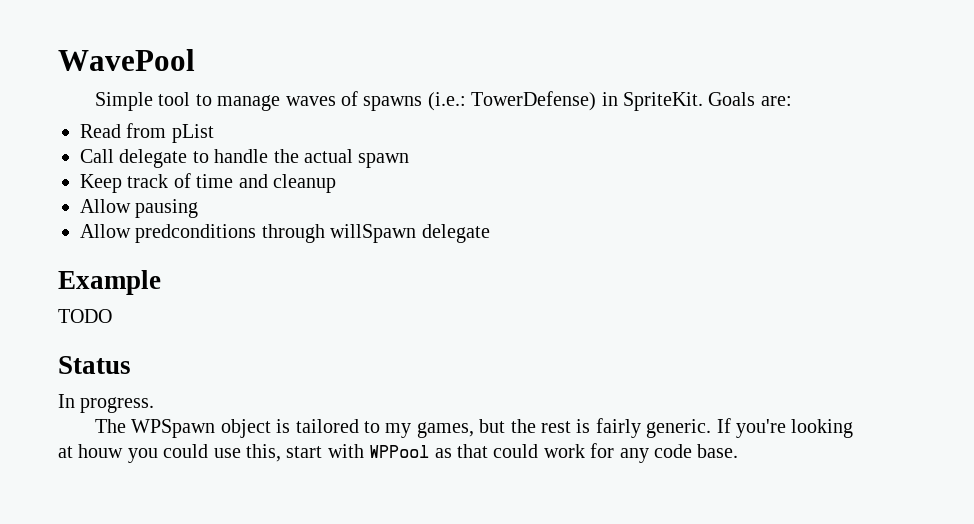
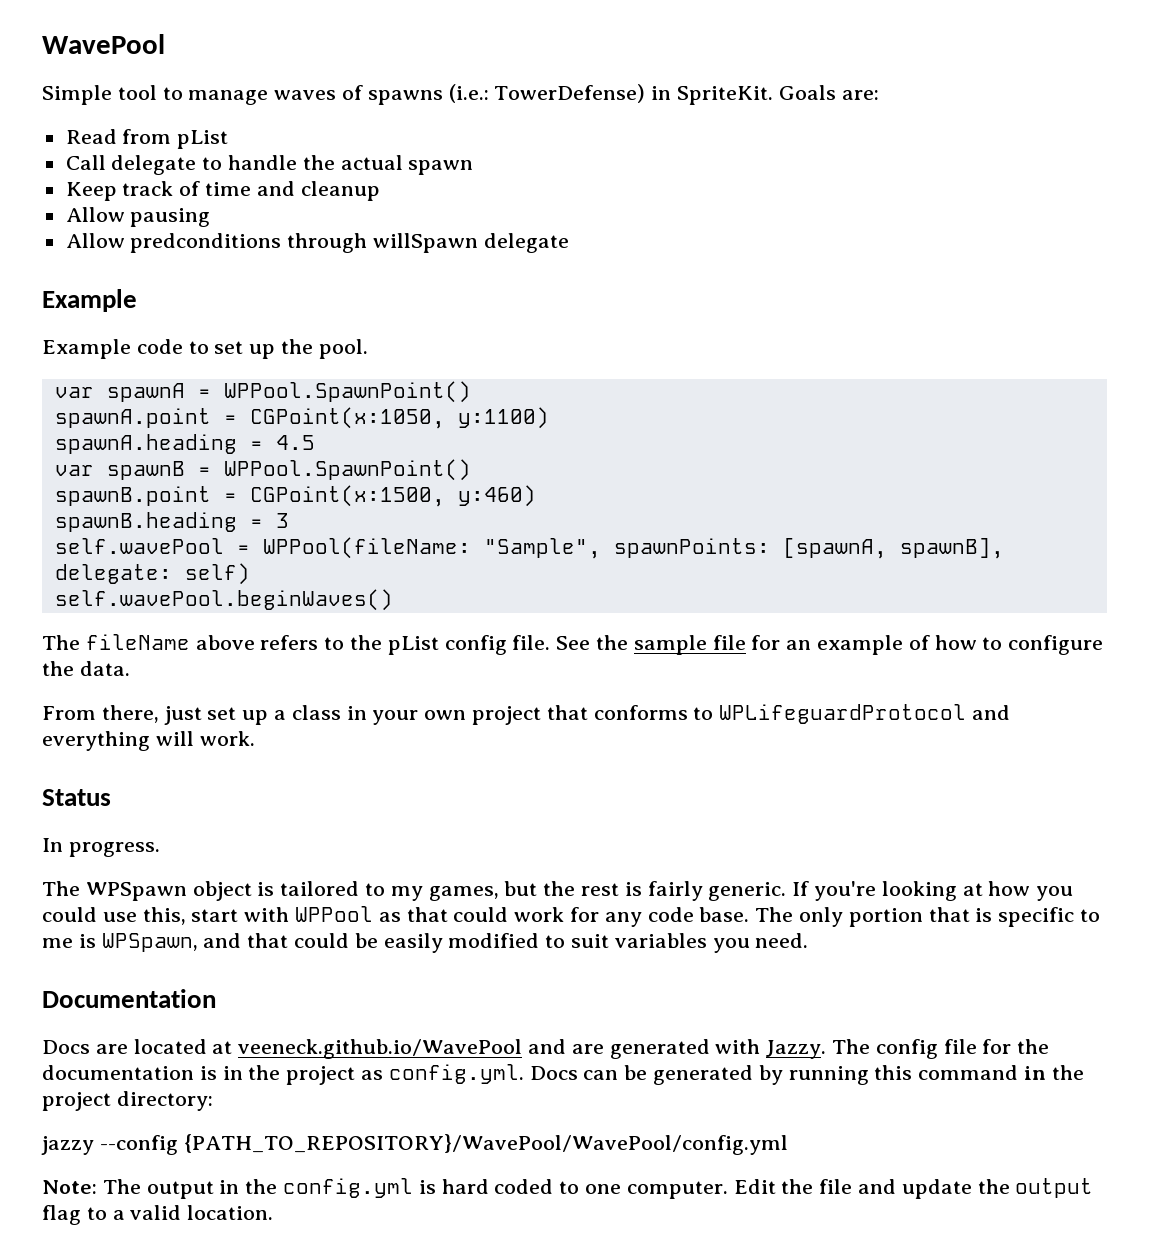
[58,309,112,323] TODO -> [42,339,368,359] [54,381,471,403] [54,407,549,429] [54,434,315,454] [54,459,471,481] [54,485,536,507] [54,512,289,532] [54,537,1004,559] [54,563,250,585] [54,589,393,611] [42,634,1104,655] [42,661,130,676] [42,704,1011,725] [42,731,255,751] Example code to set up the pool. // var spawnA = WPPool.SpawnPoint() // spawnA.point = CGPoint(x:1050, y:1100) // spawnA.heading = 4.5 // var spawnB = WPPool.SpawnPoint() // spawnB.point = CGPoint(x:1500, y:460) // spawnB.heading = 3 // self.wavePool = WPPool(fileName: "Sample", spawnPoints: [spawnA, spawnB], delegate: self) // self.wavePool.beginWaves() // The fileName above refers to the pList config file. See the sample file for an example of how to configure the data. // From there, just set up a class in your own project that conforms to WPLifeguardProtocol and everything will work.
[78,444,124,458] houw -> [988,881,1031,896] how
(739, 451) none -> [755,907,1101,927] [42,933,809,953] [42,989,216,1008] [42,1039,1050,1059] [42,1064,1084,1085] [42,1091,213,1111] [41,1134,788,1155] [42,1178,1094,1199] [42,1205,274,1225] The only portion that is specific to me is WPSpawn, and that could be easily modified to suit variables you need. // Documentation // Docs are located at veeneck.github.io/WavePool and are generated with Jazzy. The config file for the documentation is in the project as config.yml. Docs can be generated by running this command in the project directory: // jazzy --config {PATH_TO_REPOSITORY}/WavePool/WavePool/config.yml // Note: The output in the config.yml is hard coded to one computer. Edit the file and update the output flag to a valid location.

